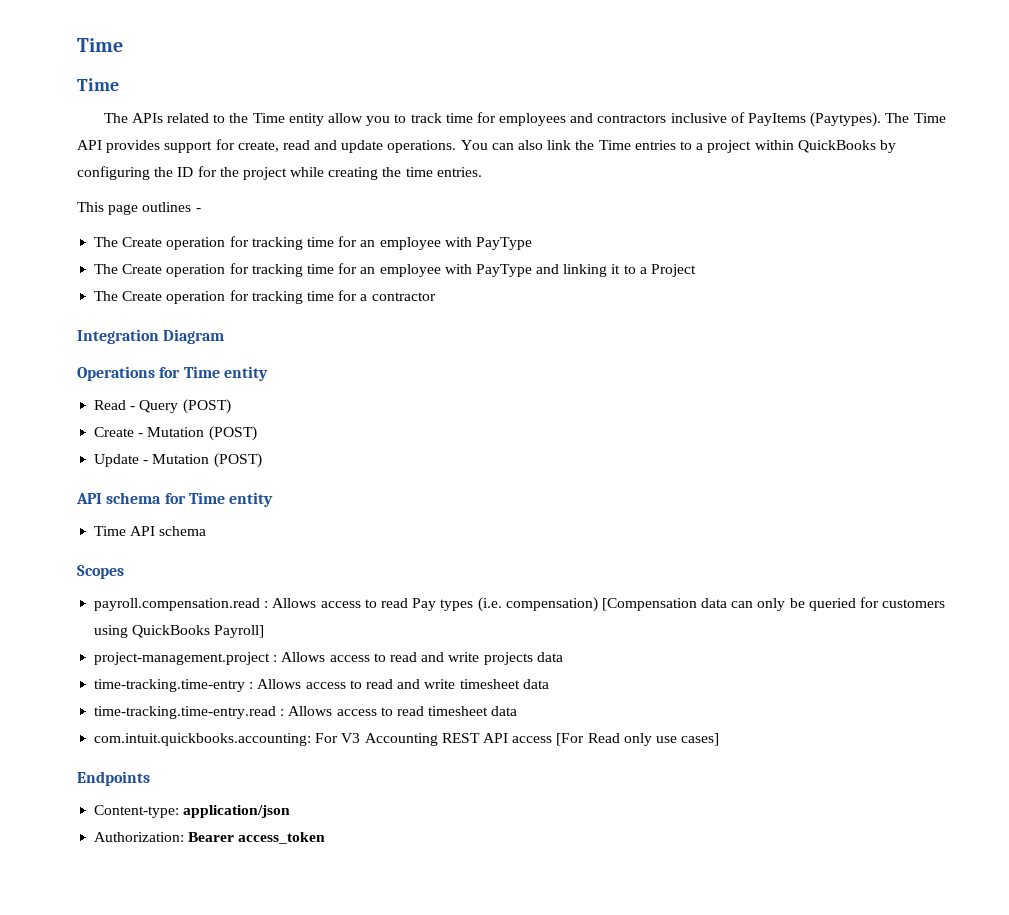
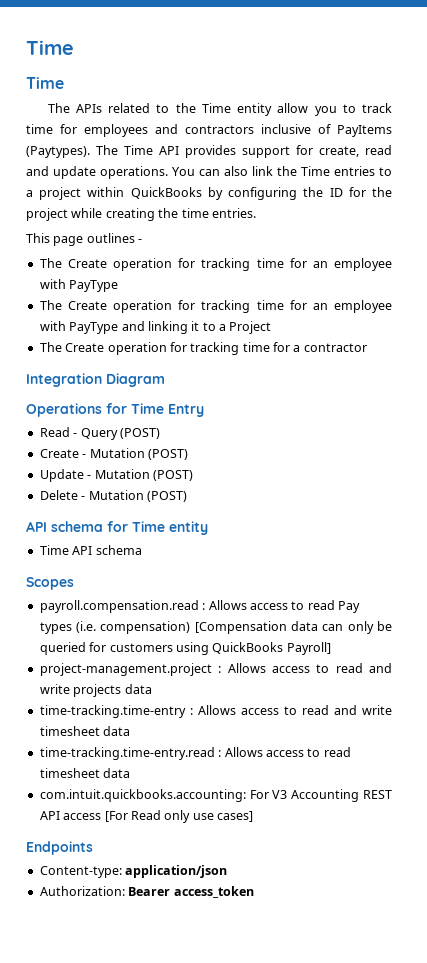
[223,366,268,381] entity -> [168,404,204,417] Entry
(262, 460) none -> [39,490,187,502] // Delete - Mutation (POST)

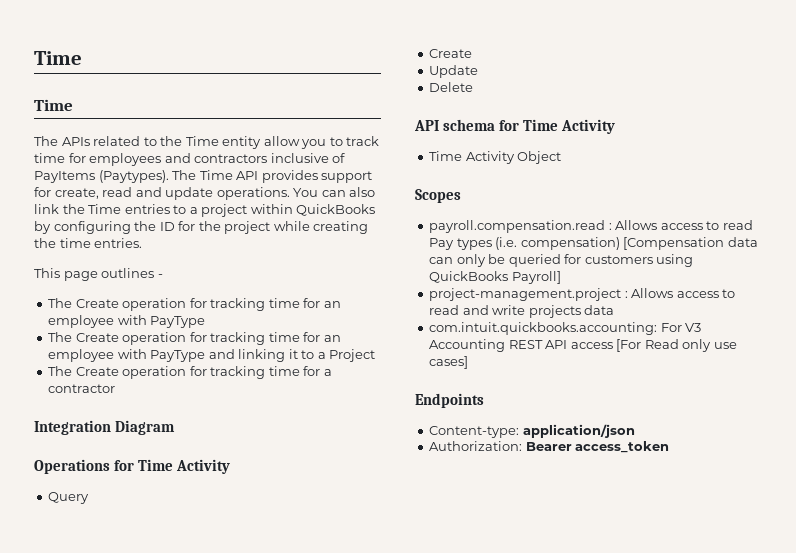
[168,404,204,417] [39,427,78,437] Entry // Read - -> [176,459,231,474] Activity //
[119,428,160,439] [39,448,188,460] [39,469,193,482] [39,490,187,502] (POST) // Create - Mutation (POST) // Update - Mutation (POST) // Delete - Mutation (POST) -> [429,49,473,58] [429,65,479,78] [429,82,474,92] // Create // Update // Delete
[169,521,208,535] [39,545,142,555] entity // Time API schema -> [561,119,616,134] [429,151,562,164] Activity // Time Activity Object
[39,705,392,718] [39,726,131,736] [39,747,351,760] [39,768,131,778] // time-tracking.time-entry : Allows access to read and write timesheet data // time-tracking.time-entry.read : Allows access to read timesheet data -> (615, 310) none

